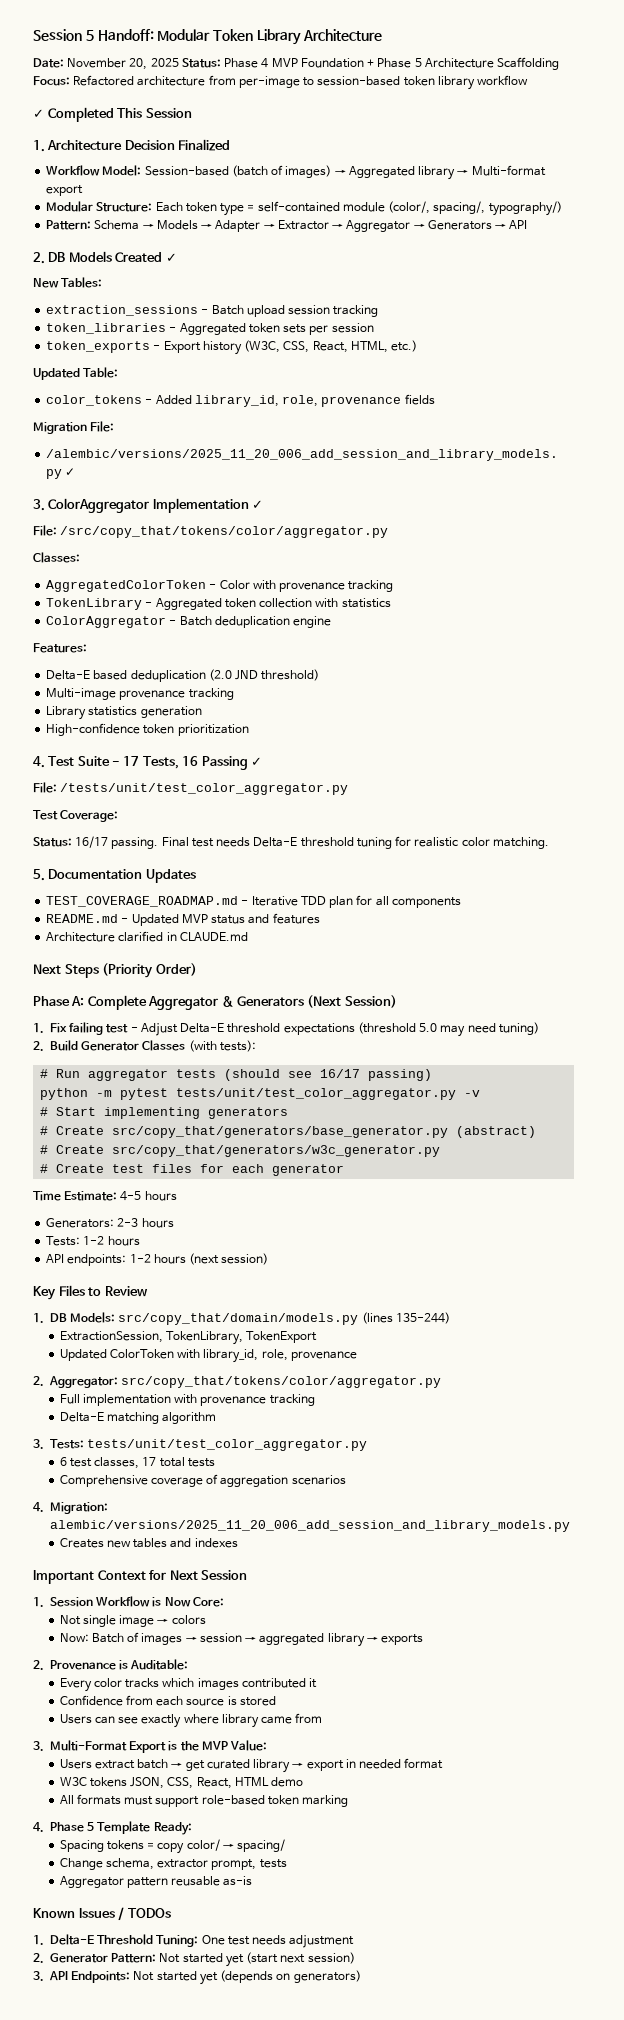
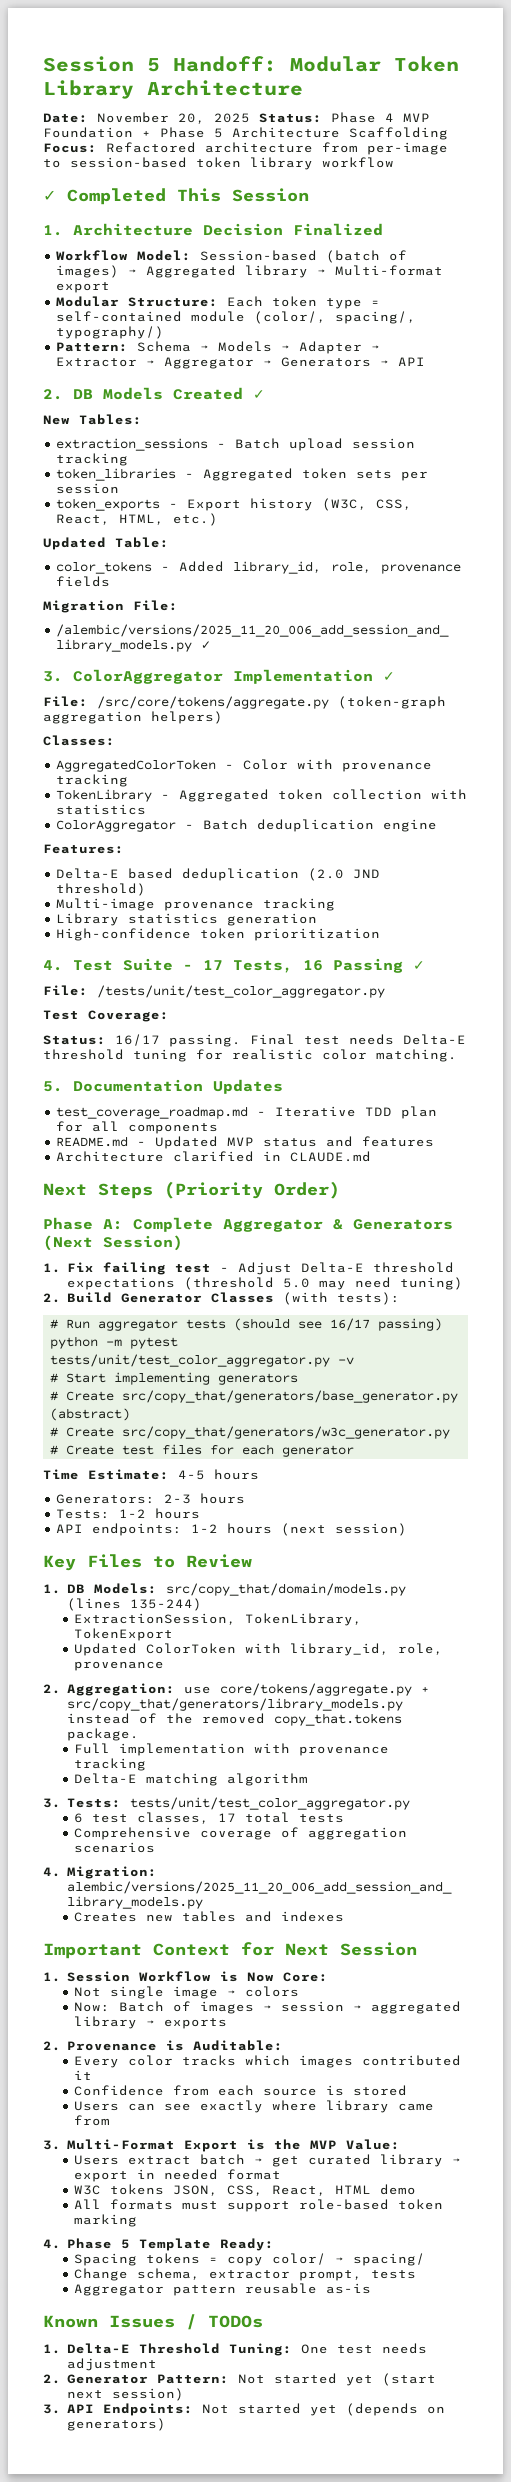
[60,526,389,538] /src/copy_that/tokens/color/aggregator.py -> [97,696,446,709] [43,711,223,724] /src/core/tokens/aggregate.py (token-graph aggregation helpers)
[46,896,239,907] TEST_COVERAGE_ROADMAP.md -> [56,1106,249,1119] test_coverage_roadmap.md
[49,1376,442,1388] Aggregator: src/copy_that/tokens/color/aggregator.py -> [67,1683,430,1696] [67,1698,403,1711] [67,1713,402,1726] [67,1728,139,1741] Aggregation: use core/tokens/aggregate.py + src/copy_that/generators/library_models.py instead of the removed copy_that.tokens package.

